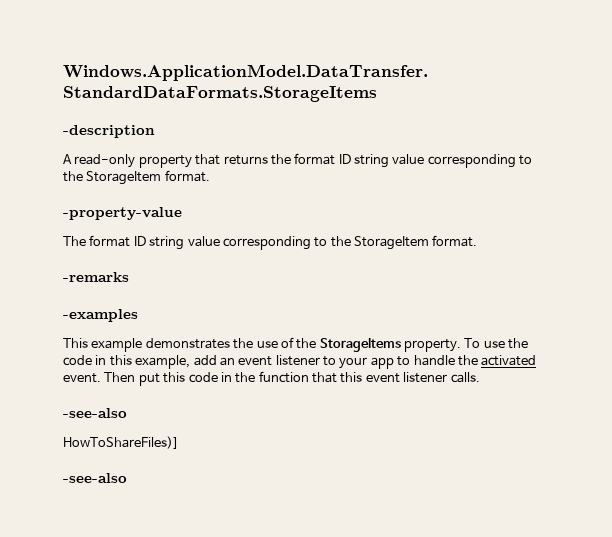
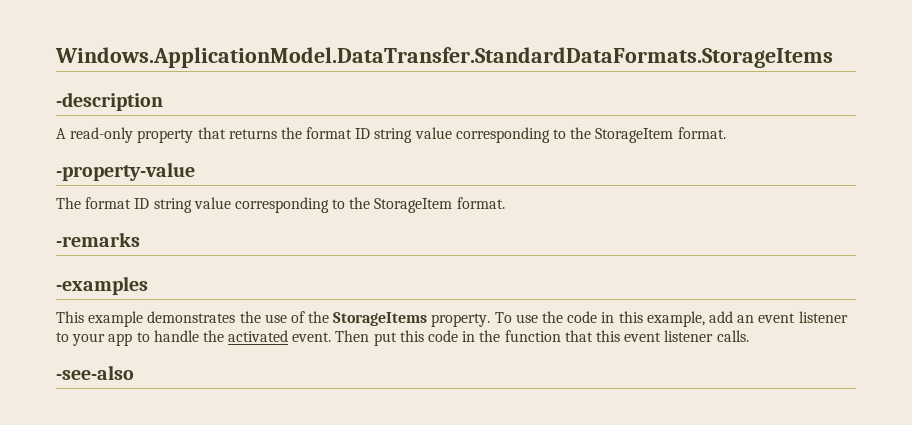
[63,436,179,449] [63,473,127,483] // HowToShareFiles)] // -see-also -> (134, 372) none

